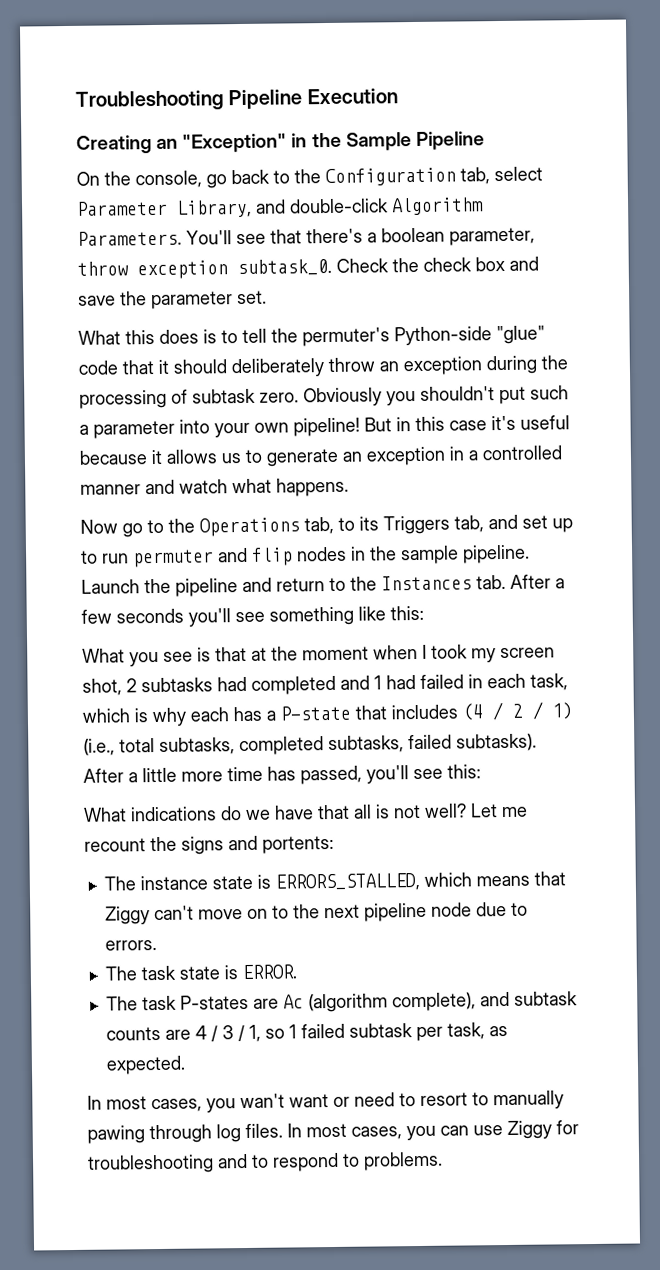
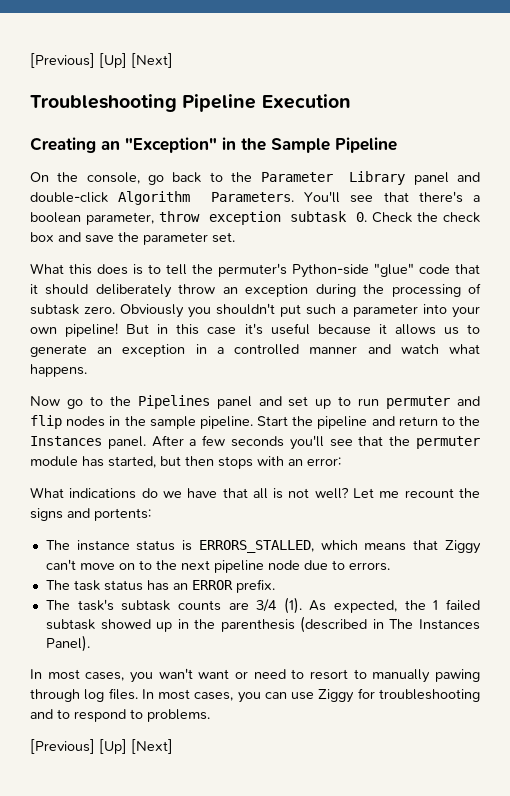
(75, 100) none -> [30,53,173,68] [Previous] [Up] [Next] //
[325,166,543,187] [76,199,252,218] Configuration tab, select Parameter Library, -> [260,171,449,185] Parameter Library panel
[237,258,332,277] subtask_0. -> [290,211,368,222] subtask 0.
[199,515,484,537] Operations tab, to its Triggers tab, -> [137,395,252,409] Pipelines panel
[81,579,140,594] Launch -> [257,416,288,426] Start
[476,574,506,590] tab. -> [107,436,146,449] panel.
[269,605,424,626] [82,644,555,667] [82,673,568,696] [82,701,573,727] [83,733,537,756] [83,764,481,785] something like this: // What you see is that at the moment when I took my screen shot, 2 subtasks had completed and 1 had failed in each task, which is why each has a P-state that includes (4 / 2 / 1) (i.e., total subtasks, completed subtasks, failed subtasks). After a little more time has passed, you'll see this: -> [358,436,481,449] [30,456,341,469] that the permuter module has started, but then stops with an error:
[211,875,253,890] state -> [136,540,176,551] status
[178,964,297,980] [105,991,578,1013] [105,1022,508,1042] [105,1055,186,1075] state is ERROR. // The task P-states are Ac (algorithm complete), and subtask counts are 4 / 3 / 1, so 1 failed subtask per task, as expected. -> [103,579,275,593] [45,597,480,614] [45,616,481,633] [45,635,90,652] status has an ERROR prefix. // The task's subtask counts are 3/4 (1). As expected, the 1 failed subtask showed up in the parenthesis (described in The Instances Panel).
(443, 1161) none -> [30,739,173,754] // [Previous] [Up] [Next]

